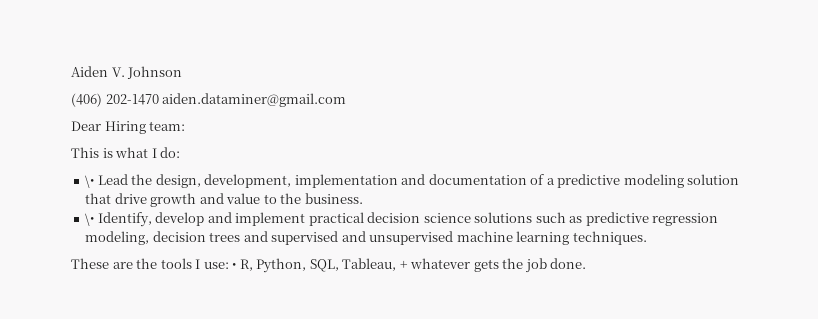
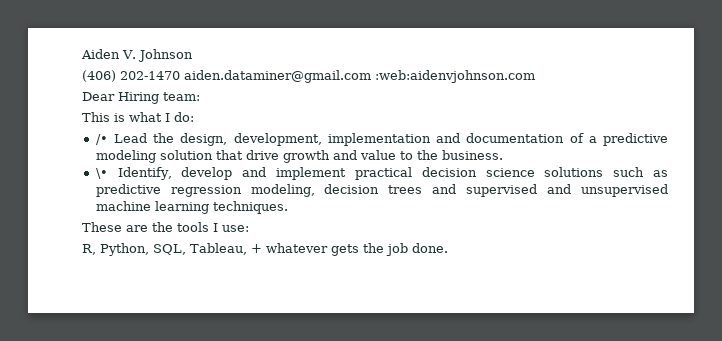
(347, 100) none -> [375,70,535,83] :web:aidenvjohnson.com
[85,175,95,188] \• -> [95,134,108,145] /•
[232,263,237,269] • -> (249, 228) //

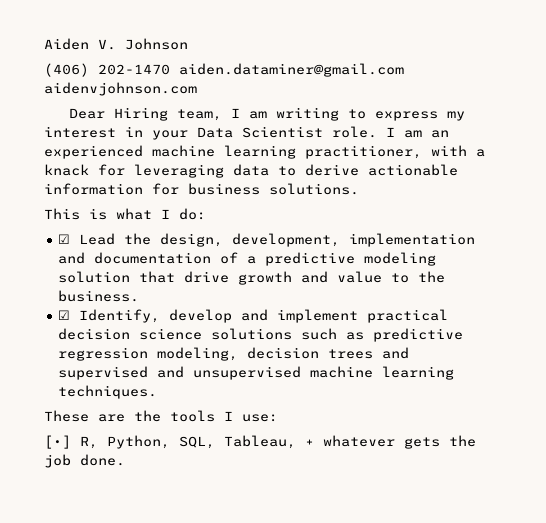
[375,70,535,83] :web:aidenvjohnson.com -> [44,82,197,96] aidenvjohnson.com
[163,92,200,101] team: -> [176,107,465,121] [44,126,449,140] [44,145,485,159] [44,164,458,178] [44,183,359,195] team, I am writing to express my interest in your Data Scientist role. I am an experienced machine learning practitioner, with a knack for leveraging data to derive actionable information for business solutions.
[95,134,108,145] /• -> [58,234,71,244] ☑
[95,168,108,179] \• -> [58,310,71,320] ☑
(249, 228) none -> [44,435,71,449] [•]

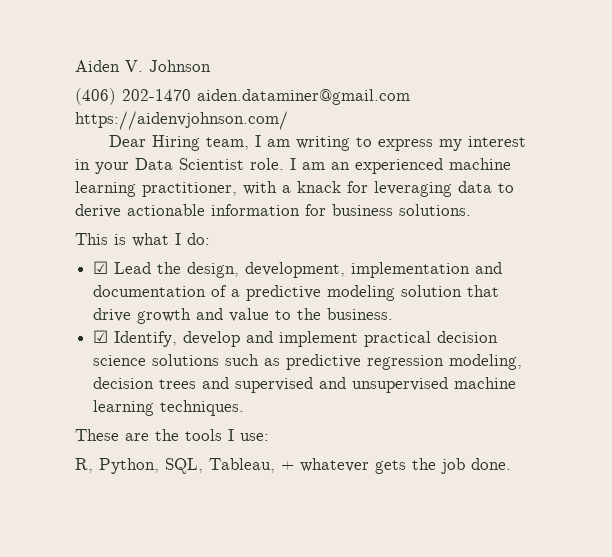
[44,82,197,96] aidenvjohnson.com -> [75,111,288,130] https://aidenvjohnson.com/
[44,435,71,449] [•] -> (269, 437) none

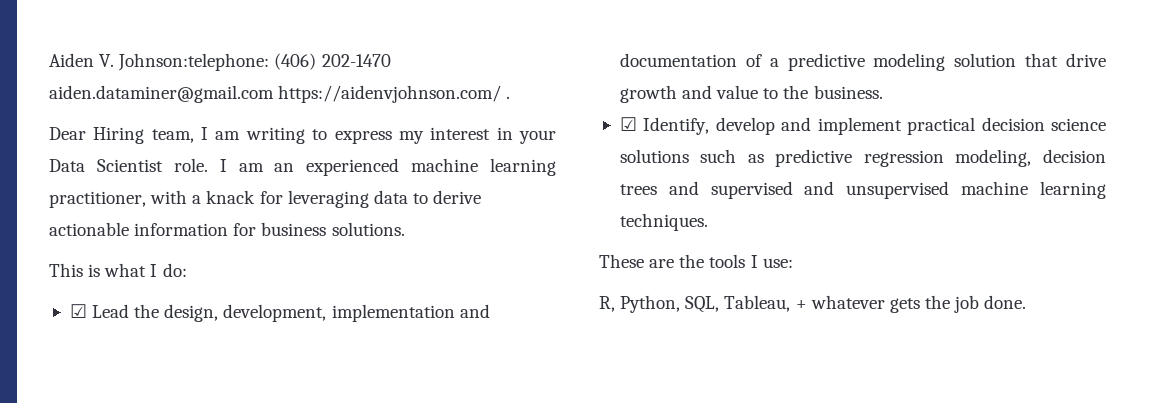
[149,60,211,72] Johnson // -> [118,53,270,71] Johnson:telephone:
(288, 120) none -> [506,96,511,99] .

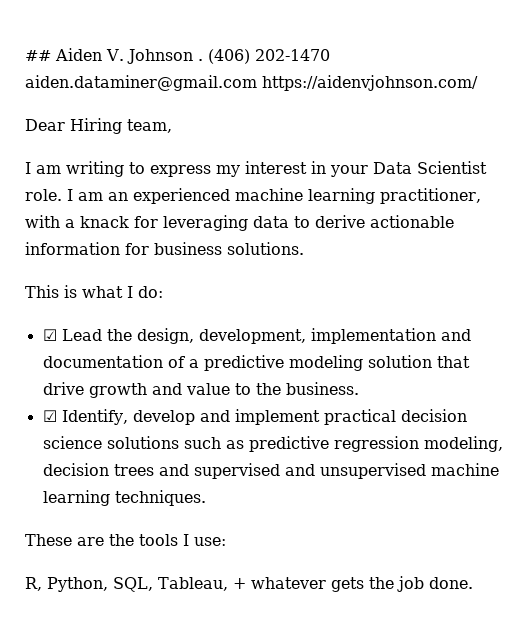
(49, 60) none -> [25,50,51,61] ##
[118,53,270,71] Johnson:telephone: -> [126,49,203,64] Johnson .
[506,96,511,99] . -> (478, 83) none
(194, 136) none -> (172, 126) //

